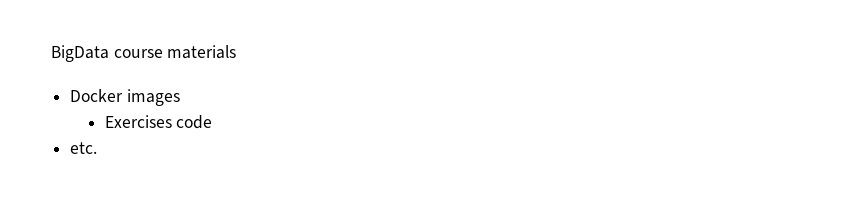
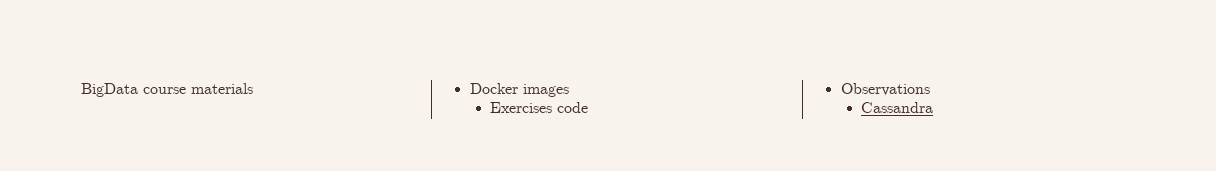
[70,142,98,154] etc. -> [840,83,930,96] [861,102,934,113] Observations // Cassandra

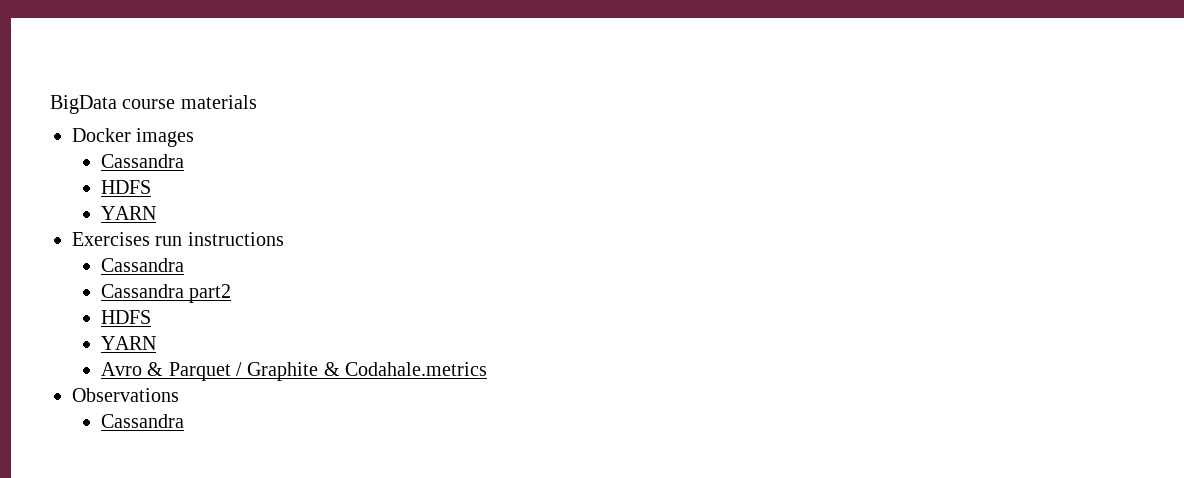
[490,102,589,113] Exercises code -> [100,154,184,168] [100,180,151,194] [100,206,156,220] [72,232,284,246] [100,258,184,272] [100,284,232,303] [100,310,151,324] [100,336,156,350] [100,362,488,381] Cassandra // HDFS // YARN // Exercises run instructions // Cassandra // Cassandra part2 // HDFS // YARN // Avro & Parquet / Graphite & Codahale.metrics

